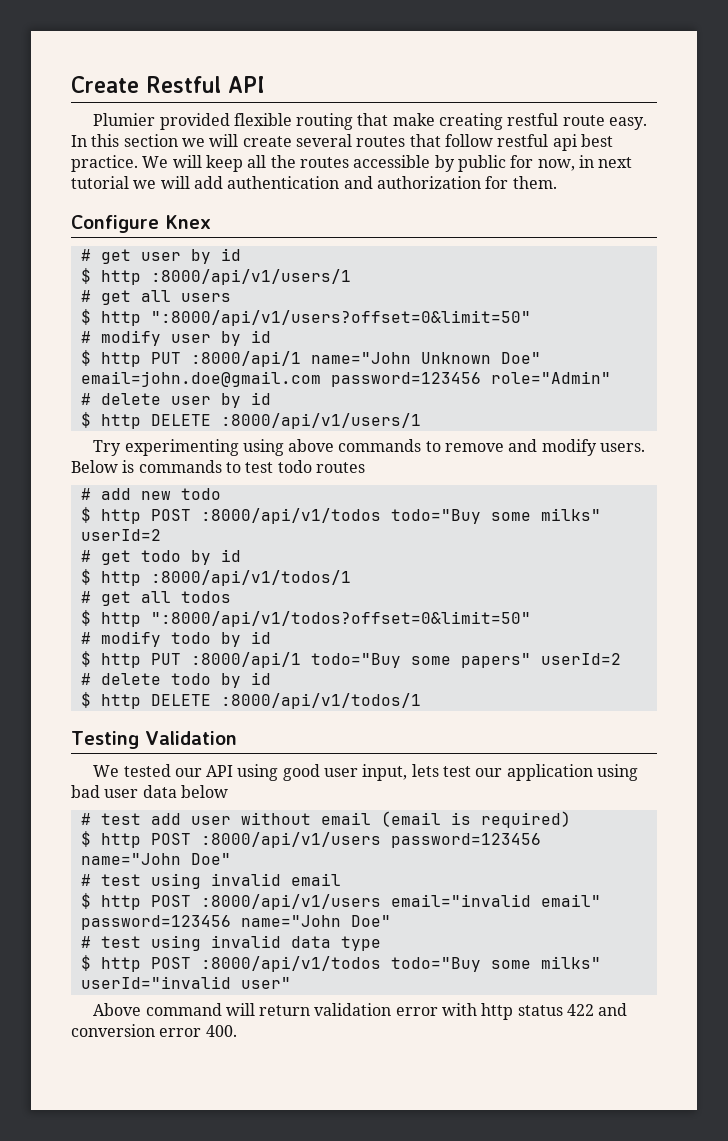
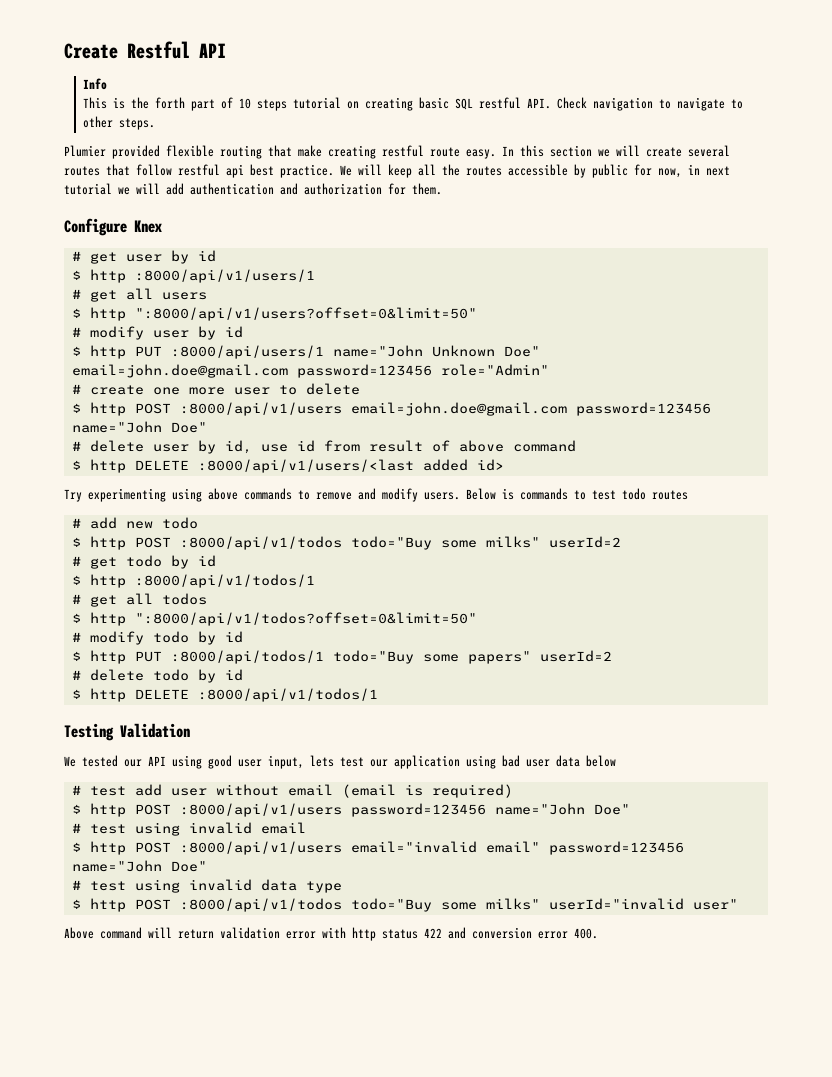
(265, 84) none -> [83,78,108,90] [83,97,744,111] [83,116,156,130] // Info // This is the forth part of 10 steps tutorial on creating basic SQL restful API. Check navigation to navigate to other steps.
[190,351,301,367] :8000/api/1 -> [170,345,324,359] :8000/api/users/1
(611, 377) none -> [71,383,360,395] [71,402,711,416] [71,421,207,433] // # create one more user to delete // $ http POST :8000/api/v1/users email=john.doe@gmail.com password=123456 name="John Doe"
[250,392,271,405] [80,412,421,429] id // $ http DELETE :8000/api/v1/users/1 -> [224,440,576,454] [71,459,504,473] id, use id from result of above command // $ http DELETE :8000/api/v1/users/<last added id>
[190,652,301,668] :8000/api/1 -> [170,650,324,664] :8000/api/todos/1

